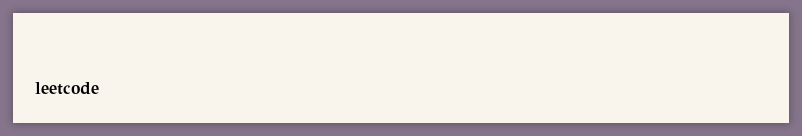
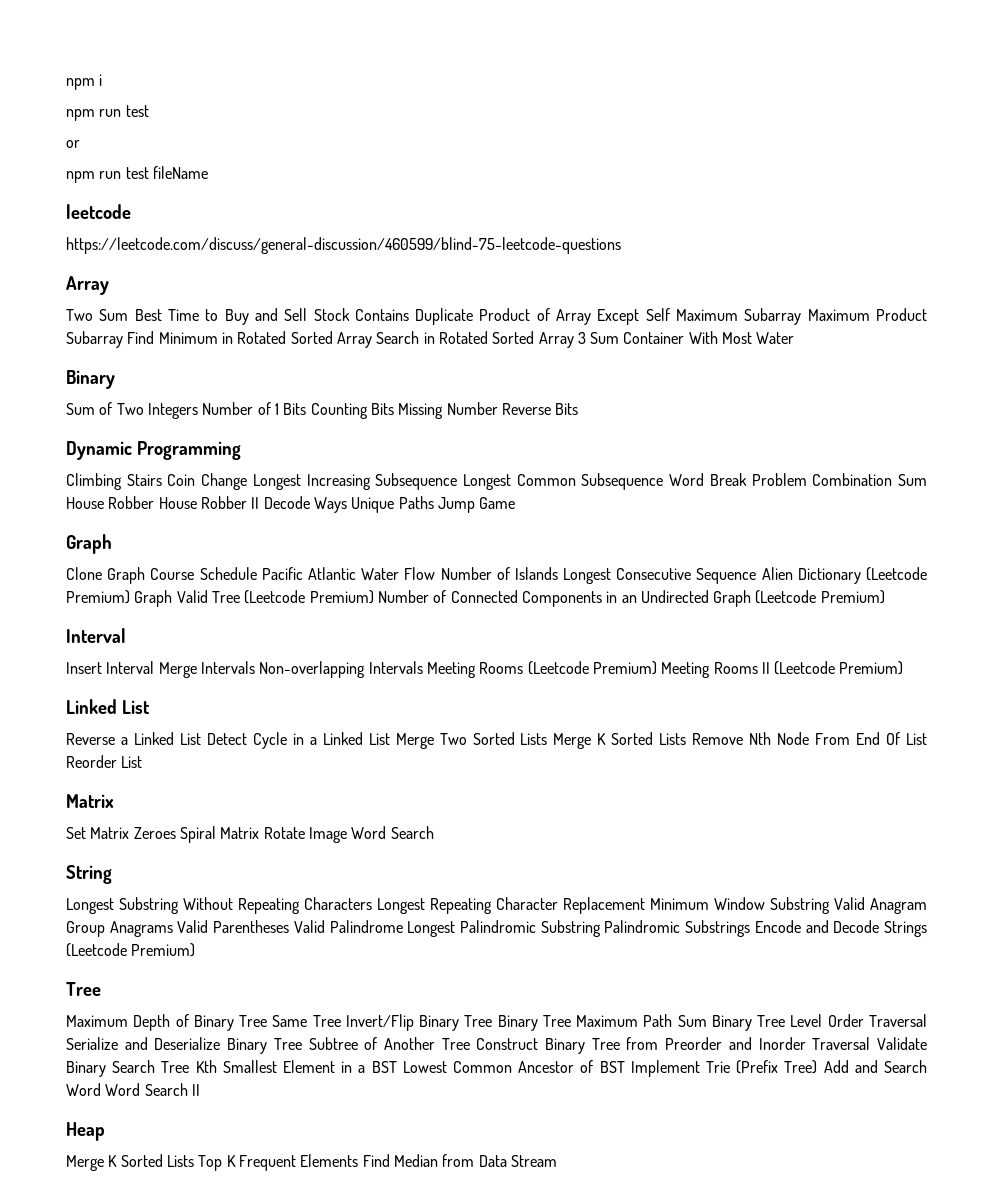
[35,82,99,95] leetcode -> [66,74,103,90] [66,105,149,121] [66,140,80,148] [66,166,208,183] [66,204,131,219] [66,237,621,254] [66,276,109,295] [66,308,928,325] [66,331,795,348] [66,370,115,389] [66,402,579,419] [66,441,241,460] [66,473,927,490] [66,496,516,513] [66,534,112,554] [66,567,927,584] [66,590,885,607] [66,628,126,643] [66,661,904,678] [66,699,150,714] [66,732,927,749] [66,755,143,768] [66,794,114,808] [66,826,434,843] [66,865,112,884] [66,897,927,914] [66,920,927,937] [66,943,196,957] [66,982,101,996] [66,1014,928,1031] [66,1037,928,1054] [66,1060,928,1077] [66,1083,200,1096] [66,1122,105,1141] [66,1154,557,1171] npm i // npm run test // or // npm run test fileName // leetcode // https://leetcode.com/discuss/general-discussion/460599/blind-75-leetcode-questions // Array // Two Sum Best Time to Buy and Sell Stock Contains Duplicate Product of Array Except Self Maximum Subarray Maximum Product Subarray Find Minimum in Rotated Sorted Array Search in Rotated Sorted Array 3 Sum Container With Most Water // Binary // Sum of Two Integers Number of 1 Bits Counting Bits Missing Number Reverse Bits // Dynamic Programming // Climbing Stairs Coin Change Longest Increasing Subsequence Longest Common Subsequence Word Break Problem Combination Sum House Robber House Robber II Decode Ways Unique Paths Jump Game // Graph // Clone Graph Course Schedule Pacific Atlantic Water Flow Number of Islands Longest Consecutive Sequence Alien Dictionary (Leetcode Premium) Graph Valid Tree (Leetcode Premium) Number of Connected Components in an Undirected Graph (Leetcode Premium) // Interval // Insert Interval Merge Intervals Non-overlapping Intervals Meeting Rooms (Leetcode Premium) Meeting Rooms II (Leetcode Premium) // Linked List // Reverse a Linked List Detect Cycle in a Linked List Merge Two Sorted Lists Merge K Sorted Lists Remove Nth Node From End Of List Reorder List // Matrix // Set Matrix Zeroes Spiral Matrix Rotate Image Word Search // String // Longest Substring Without Repeating Characters Longest Repeating Character Replacement Minimum Window Substring Valid Anagram Group Anagrams Valid Parentheses Valid Palindrome Longest Palindromic Substring Palindromic Substrings Encode and Decode Strings (Leetcode Premium) // Tree // Maximum Depth of Binary Tree Same Tree Invert/Flip Binary Tree Binary Tree Maximum Path Sum Binary Tree Level Order Traversal Serialize and Deserialize Binary Tree Subtree of Another Tree Construct Binary Tree from Preorder and Inorder Traversal Validate Binary Search Tree Kth Smallest Element in a BST Lowest Common Ancestor of BST Implement Trie (Prefix Tree) Add and Search Word Word Search II // Heap // Merge K Sorted Lists Top K Frequent Elements Find Median from Data Stream

